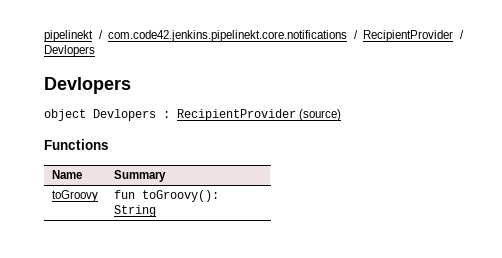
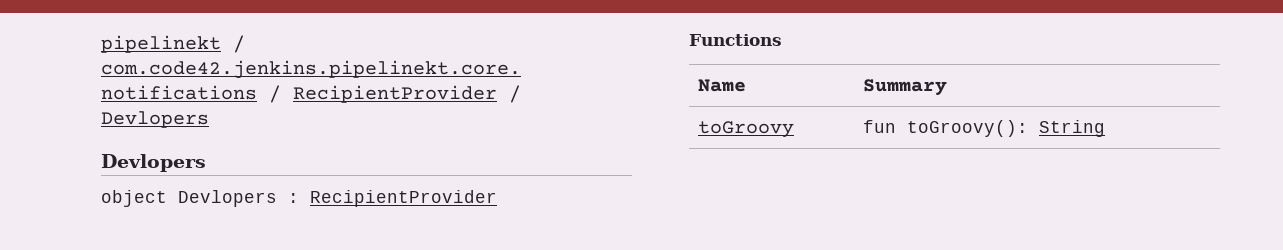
[299,109,342,121] (source) -> (497, 198) none

